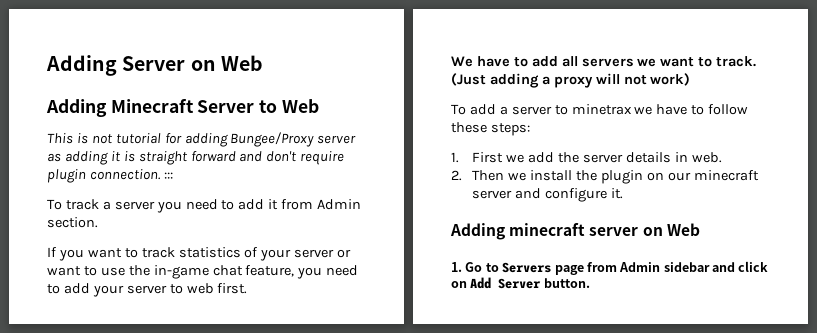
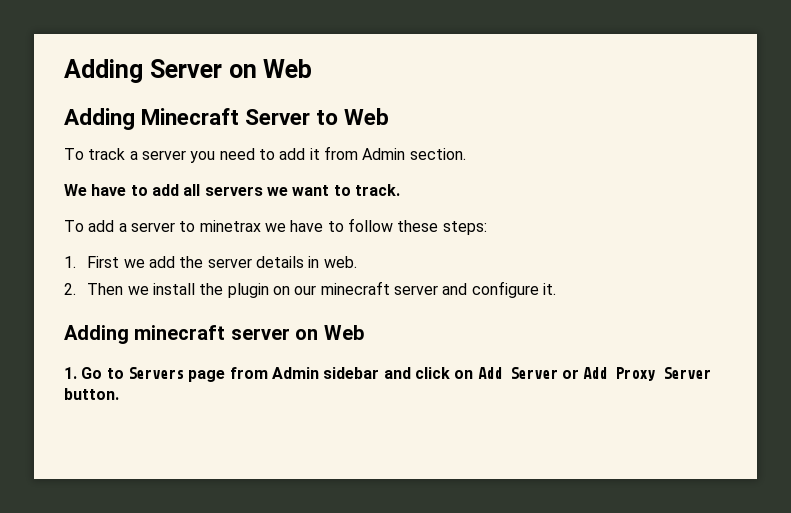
[47,132,357,147] [47,151,345,165] [47,169,173,183] // This is not tutorial for adding Bungee/Proxy server as adding it is straight forward and don't require plugin connection. ::: -> (390, 116) none
[47,247,352,261] [47,265,359,279] [47,283,248,297] // If you want to track statistics of your server or want to use the in-game chat feature, you need to add your server to web first. -> (466, 154) none
[451,73,691,88] (Just adding a proxy will not work) -> (400, 190) none
(542, 283) none -> [561,367,712,381] or Add Proxy Server

